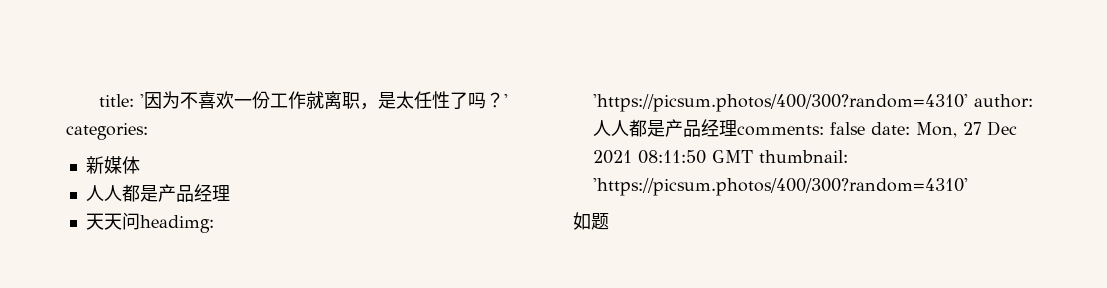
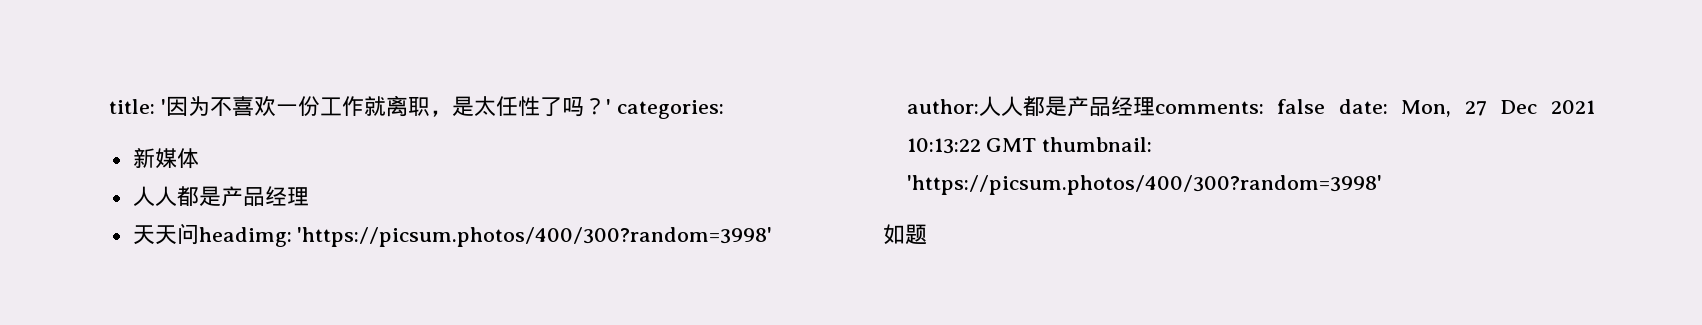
[592,94,968,112] 'https://picsum.photos/400/300?random=4310' -> [297,227,773,247] 'https://picsum.photos/400/300?random=3998'
[637,150,706,164] 08:11:50 -> [906,138,981,154] 10:13:22
[592,178,968,196] 'https://picsum.photos/400/300?random=4310' -> [906,175,1382,195] 'https://picsum.photos/400/300?random=3998'

